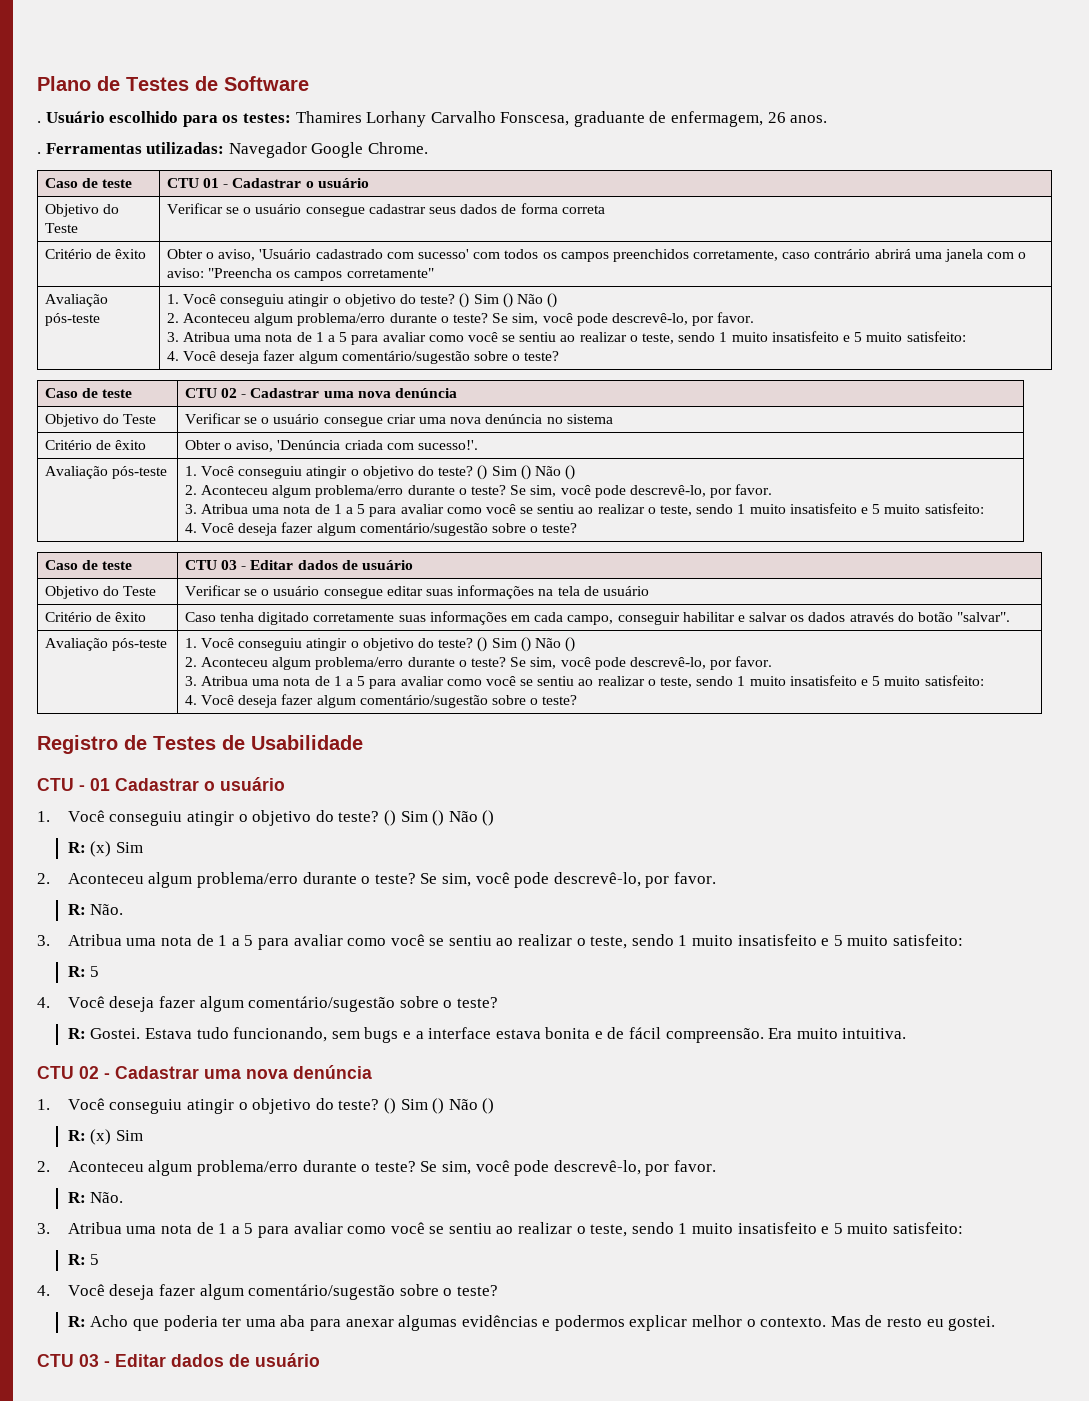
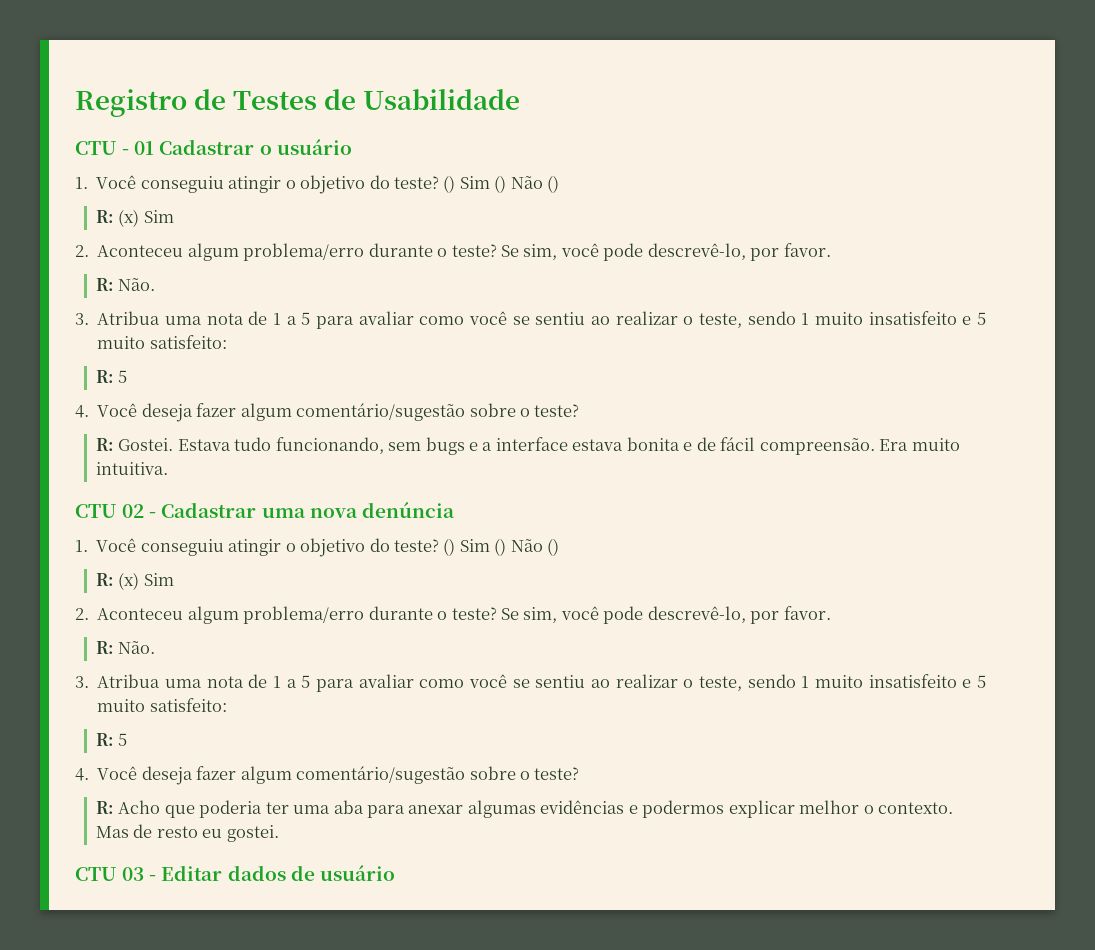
[37,76,309,91] [37,111,828,127] [37,142,428,158] [44,178,133,188] [166,178,369,188] [44,204,120,217] [44,223,78,233] [166,203,605,217] [44,249,147,259] [166,249,1027,262] [166,268,434,281] [44,294,108,307] [44,313,100,326] [166,293,558,308] [166,312,755,326] [166,331,966,345] [166,350,560,364] [44,388,133,398] [184,388,457,398] [44,414,157,427] [184,413,613,427] [44,440,147,450] [184,440,478,452] [44,466,168,479] [184,465,576,480] [184,484,773,498] [184,503,984,517] [184,522,578,536] [44,560,133,570] [184,560,413,570] [44,586,157,599] [184,585,649,599] [44,612,147,622] [184,611,1011,625] [44,638,168,651] [184,637,576,652] [184,656,773,670] [184,675,984,689] [184,694,578,708] Plano de Testes de Software // . Usuário escolhido para os testes: Thamires Lorhany Carvalho Fonscesa, graduante de enfermagem, 26 anos. // . Ferramentas utilizadas: Navegador Google Chrome. // Caso de teste | CTU 01 - Cadastrar o usuário // Objetivo do Teste | Verificar se o usuário consegue cadastrar seus dados de forma correta // Critério de êxito | Obter o aviso, 'Usuário cadastrado com sucesso' com todos os campos preenchidos corretamente, caso contrário abrirá uma janela com o aviso: "Preencha os campos corretamente" // Avaliação pós-teste | 1. Você conseguiu atingir o objetivo do teste? () Sim () Não () // 2. Aconteceu algum problema/erro durante o teste? Se sim, você pode descrevê-lo, por favor. // 3. Atribua uma nota de 1 a 5 para avaliar como você se sentiu ao realizar o teste, sendo 1 muito insatisfeito e 5 muito satisfeito: // 4. Você deseja fazer algum comentário/sugestão sobre o teste? // Caso de teste | CTU 02 - Cadastrar uma nova denúncia // Objetivo do Teste | Verificar se o usuário consegue criar uma nova denúncia no sistema // Critério de êxito | Obter o aviso, 'Denúncia criada com sucesso!'. // Avaliação pós-teste | 1. Você conseguiu atingir o objetivo do teste? () Sim () Não () // 2. Aconteceu algum problema/erro durante o teste? Se sim, você pode descrevê-lo, por favor. // 3. Atribua uma nota de 1 a 5 para avaliar como você se sentiu ao realizar o teste, sendo 1 muito insatisfeito e 5 muito satisfeito: // 4. Você deseja fazer algum comentário/sugestão sobre o teste? // Caso de teste | CTU 03 - Editar dados de usuário // Objetivo do Teste | Verificar se o usuário consegue editar suas informações na tela de usuário // Critério de êxito | Caso tenha digitado corretamente suas informações em cada campo, conseguir habilitar e salvar os dados através do botão "salvar". // Avaliação pós-teste | 1. Você conseguiu atingir o objetivo do teste? () Sim () Não () // 2. Aconteceu algum problema/erro durante o teste? Se sim, você pode descrevê-lo, por favor. // 3. Atribua uma nota de 1 a 5 para avaliar como você se sentiu ao realizar o teste, sendo 1 muito insatisfeito e 5 muito satisfeito: // 4. Você deseja fazer algum comentário/sugestão sobre o teste? // -> (75, 103) none

